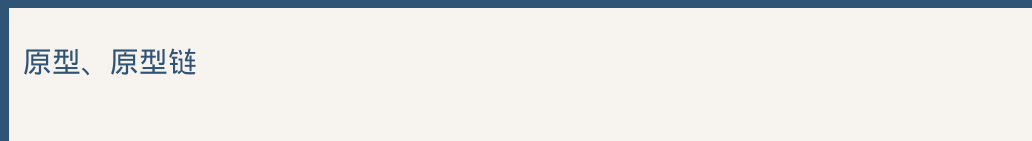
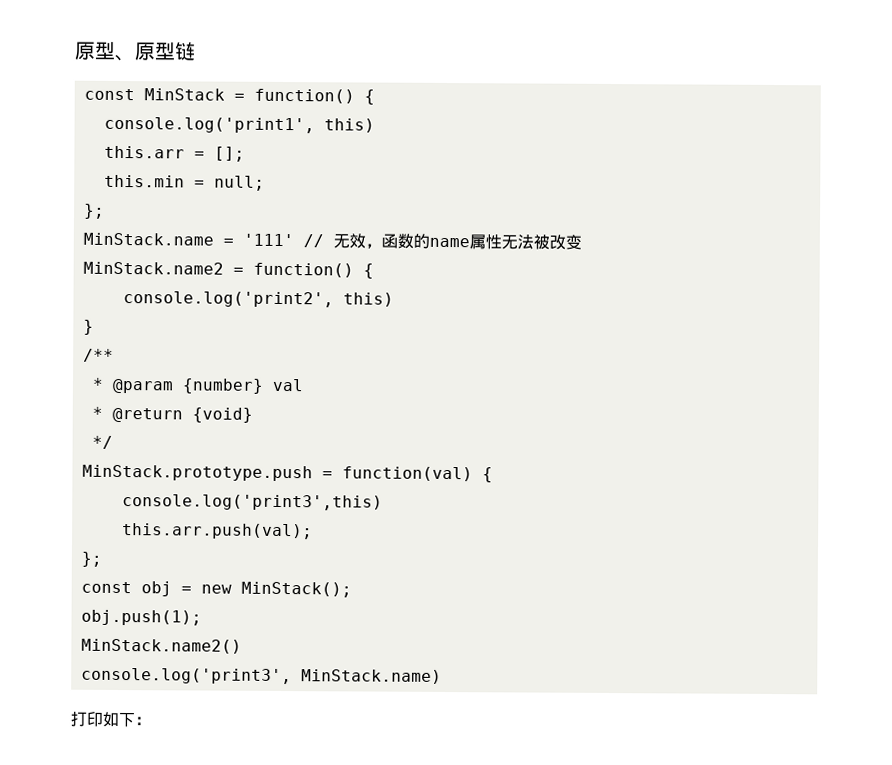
(197, 61) none -> [83,88,375,105] [103,116,375,134] [103,145,245,162] [103,174,265,191] [82,203,105,219] [82,232,582,250] [82,261,374,279] [122,291,394,308] [82,319,94,335] [82,348,114,362] [91,377,304,394] [91,406,253,423] [91,435,113,449] [81,464,493,483] [121,494,383,511] [121,523,313,540] [80,551,102,567] [80,581,352,598] [80,609,202,626] [80,638,242,654] [80,667,442,685] [70,711,151,728] // const MinStack = function() { // console.log('print1', this) // this.arr = []; // this.min = null; // }; // MinStack.name = '111' // 无效，函数的name属性无法被改变 // MinStack.name2 = function() { // console.log('print2', this) // } // /** // * @param {number} val // * @return {void} // */ // MinStack.prototype.push = function(val) { // console.log('print3',this) // this.arr.push(val); // }; // const obj = new MinStack(); // obj.push(1); // MinStack.name2() // console.log('print3', MinStack.name) // 打印如下：

